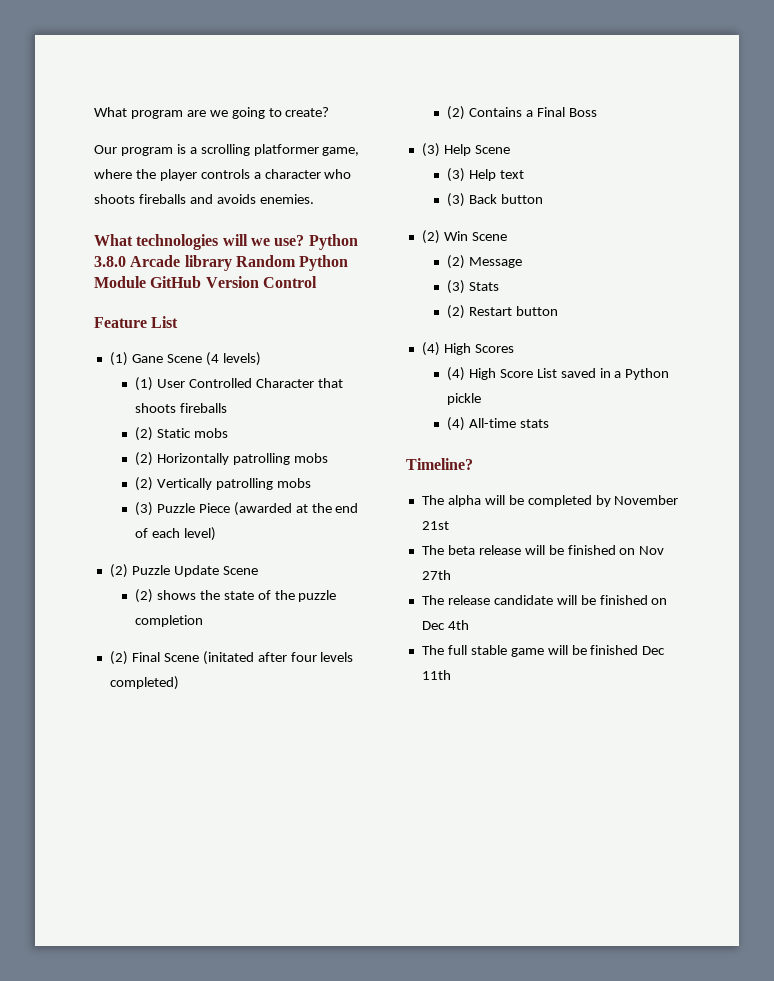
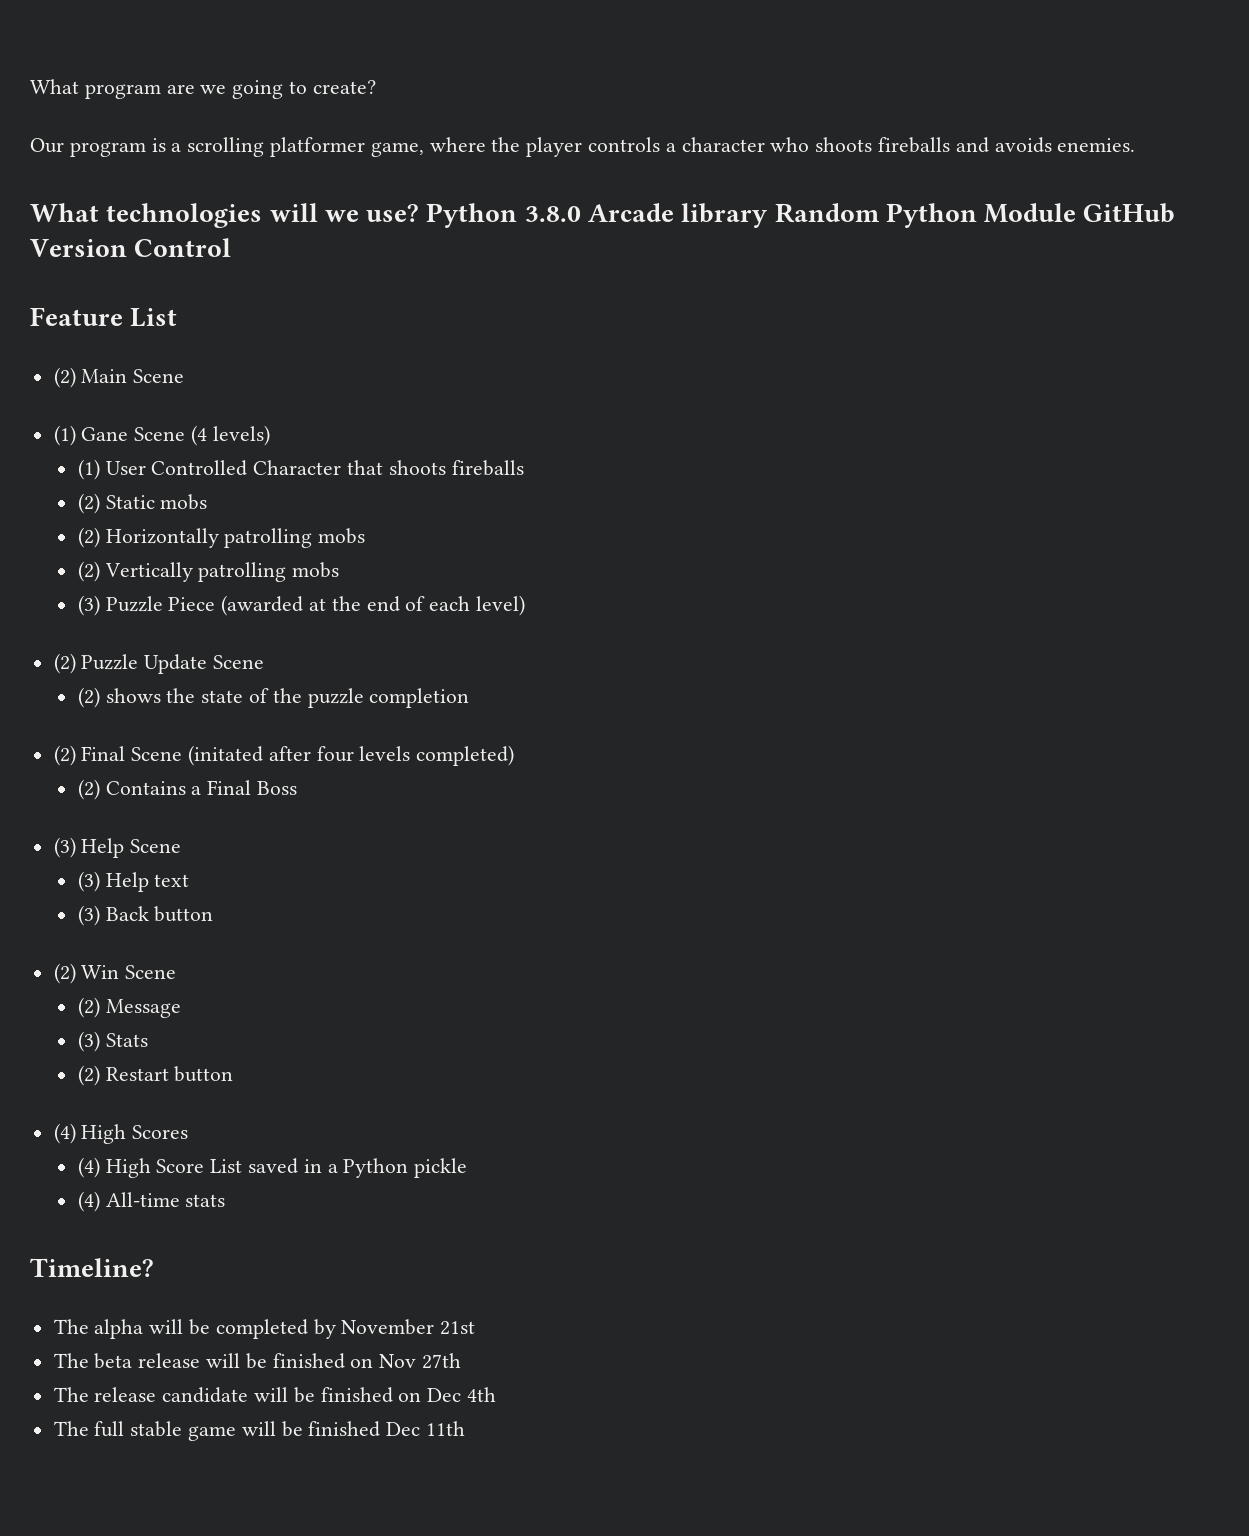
(179, 322) none -> [53,367,185,388] // (2) Main Scene

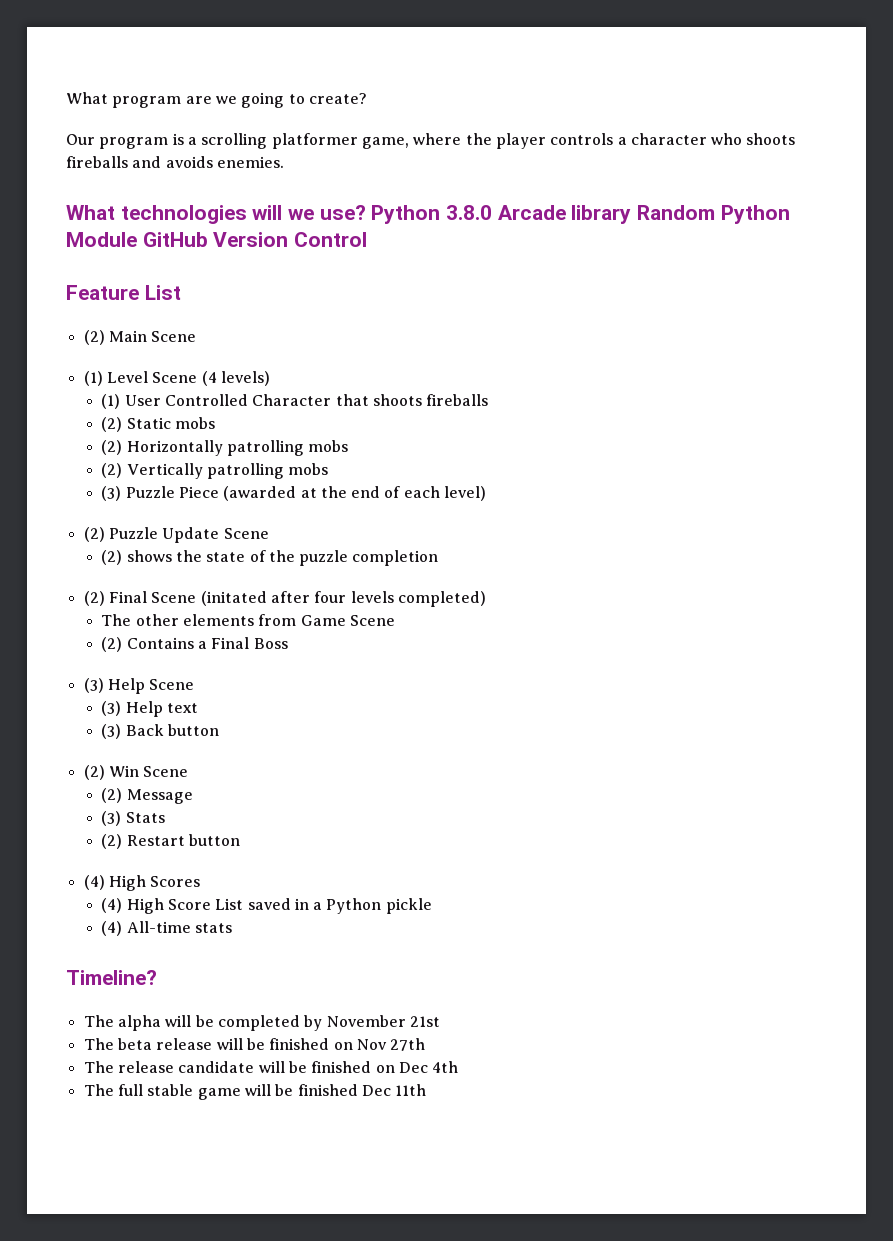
[81,427,129,441] Gane -> [106,371,148,383] Level
(515, 755) none -> [101,614,395,626] // The other elements from Game Scene

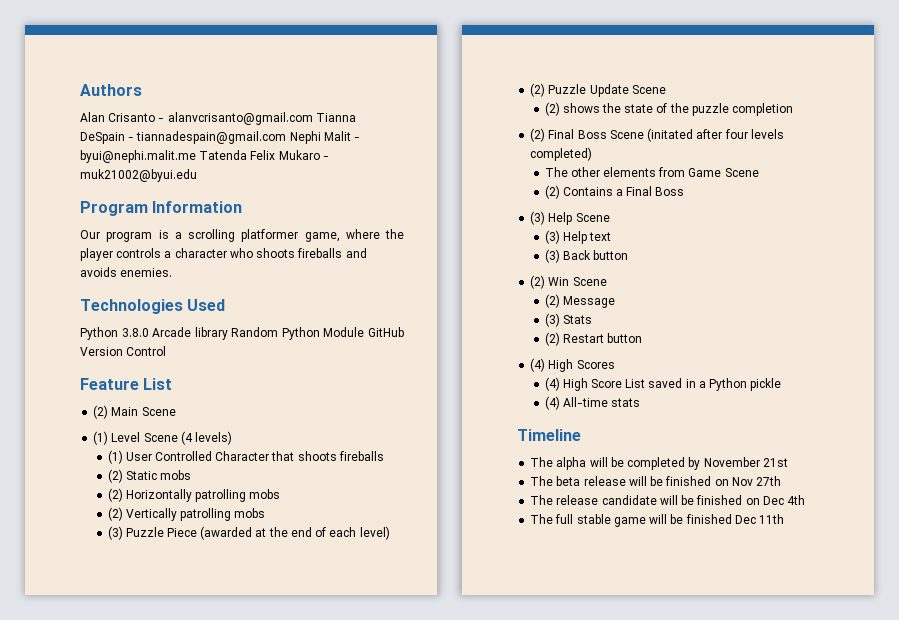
[66,92,367,108] What program are we going to create? -> [80,84,142,96] [80,112,356,125] [80,131,361,144] [80,150,329,163] [80,169,197,182] [80,201,243,216] Authors // Alan Crisanto - alanvcrisanto@gmail.com Tianna DeSpain - tiannadespain@gmail.com Nephi Malit - byui@nephi.malit.me Tatenda Felix Mukaro - muk21002@byui.edu // Program Information
[66,205,366,224] What technologies will we use? -> [80,299,226,314] Technologies Used //
(147, 597) none -> [577,130,607,139] Boss
[66,970,157,985] Timeline? -> [517,429,581,441] Timeline

